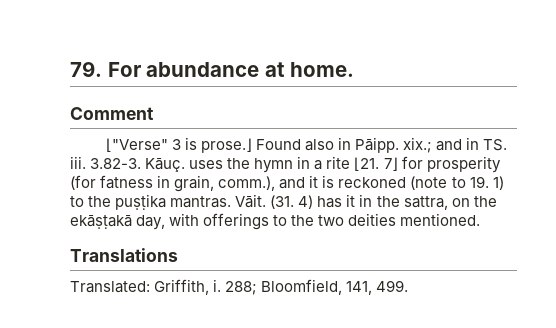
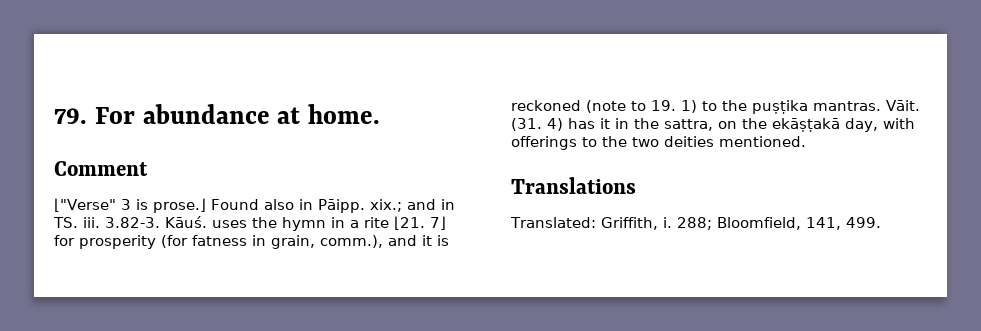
[145,158,186,172] Kāuç. -> [165,216,207,228] Kāuś.

